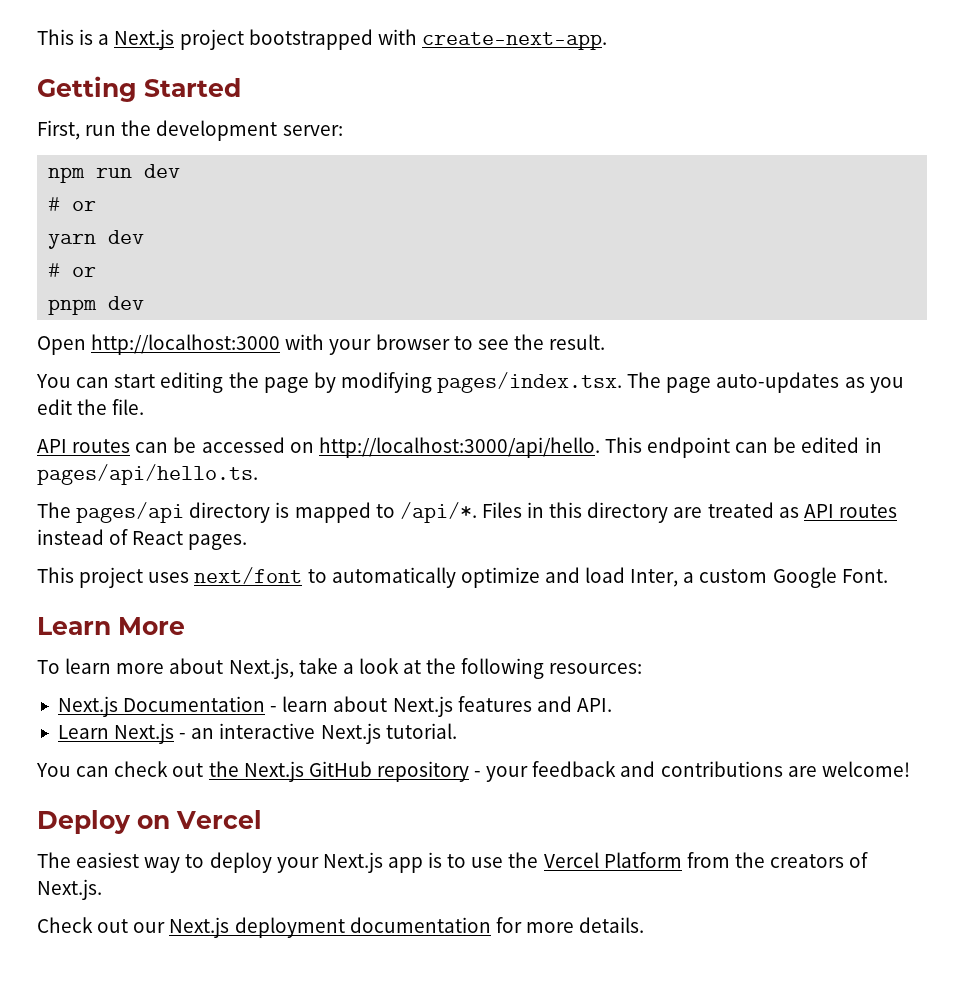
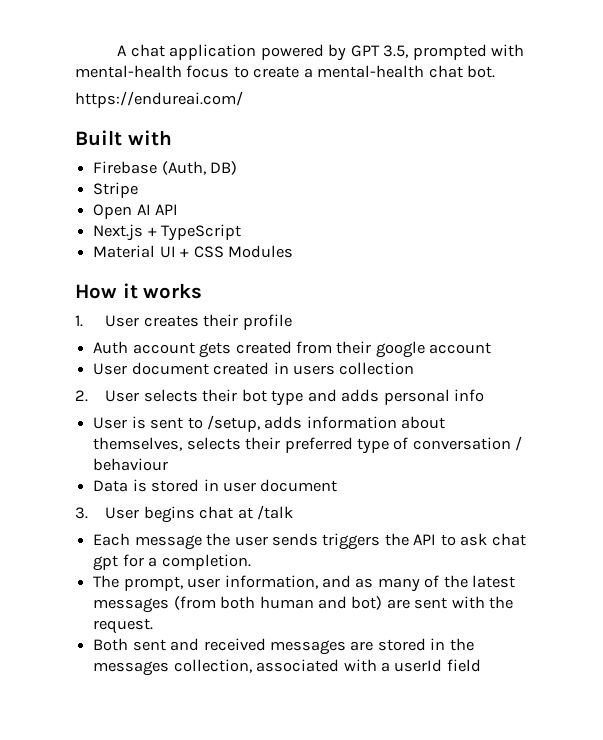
[37,29,607,50] [37,76,241,102] [37,120,343,141] [48,164,181,183] [48,197,97,211] [48,230,145,249] [48,263,97,277] [48,296,145,315] [37,334,606,355] [36,372,904,393] [37,399,145,415] [37,437,882,458] [37,464,258,485] [37,502,897,523] [37,529,248,550] [37,567,888,588] [37,617,185,635] [37,658,643,679] [57,696,612,717] [57,723,457,744] [36,761,910,782] [37,810,262,834] [37,852,869,873] [37,879,102,900] [37,917,645,938] This is a Next.js project bootstrapped with create-next-app. // Getting Started // First, run the development server: // npm run dev // # or // yarn dev // # or // pnpm dev // Open http://localhost:3000 with your browser to see the result. // You can start editing the page by modifying pages/index.tsx. The page auto-updates as you edit the file. // API routes can be accessed on http://localhost:3000/api/hello. This endpoint can be edited in pages/api/hello.ts. // The pages/api directory is mapped to /api/*. Files in this directory are treated as API routes instead of React pages. // This project uses next/font to automatically optimize and load Inter, a custom Google Font. // Learn More // To learn more about Next.js, take a look at the following resources: // Next.js Documentation - learn about Next.js features and API. // Learn Next.js - an interactive Next.js tutorial. // You can check out the Next.js GitHub repository - your feedback and contributions are welcome! // Deploy on Vercel // The easiest way to deploy your Next.js app is to use the Vercel Platform from the creators of Next.js. // Check out our Next.js deployment documentation for more details. -> [117,44,524,61] [75,65,496,78] [75,91,243,108] [75,130,172,146] [93,161,238,175] [93,182,139,198] [93,204,179,219] [93,224,242,241] [93,245,293,258] [75,283,203,299] [75,314,292,330] [93,341,492,358] [93,362,415,375] [75,389,485,406] [93,415,446,432] [93,436,523,454] [93,458,169,471] [93,479,338,492] [75,505,294,523] [93,533,526,550] [93,554,251,571] [93,575,516,592] [93,596,514,613] [93,618,154,634] [93,638,474,655] [93,659,481,676] A chat application powered by GPT 3.5, prompted with mental-health focus to create a mental-health chat bot. // https://endureai.com/ // Built with // Firebase (Auth, DB) // Stripe // Open AI API // Next.js + TypeScript // Material UI + CSS Modules // How it works // 1. User creates their profile // Auth account gets created from their google account // User document created in users collection // 2. User selects their bot type and adds personal info // User is sent to /setup, adds information about themselves, selects their preferred type of conversation / behaviour // Data is stored in user document // 3. User begins chat at /talk // Each message the user sends triggers the API to ask chat gpt for a completion. // The prompt, user information, and as many of the latest messages (from both human and bot) are sent with the request. // Both sent and received messages are stored in the messages collection, associated with a userId field

